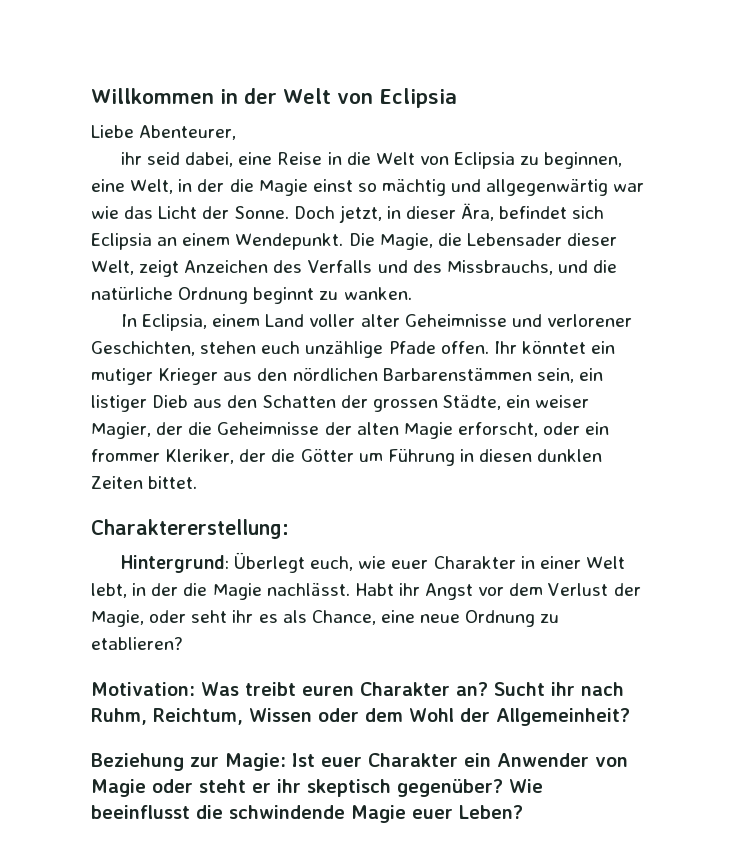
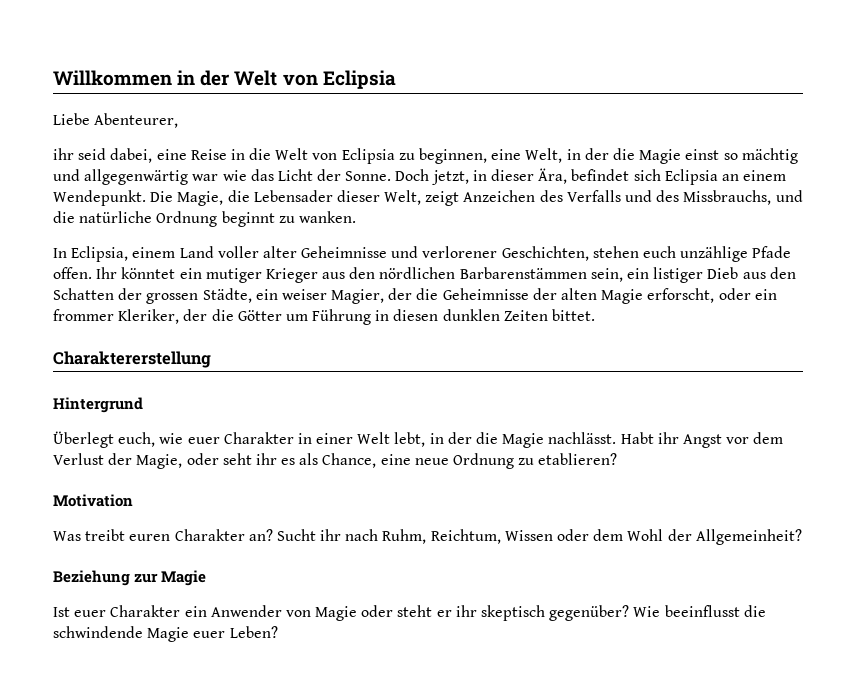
[91,519,289,539] [120,555,229,573] Charaktererstellung: // Hintergrund: -> [53,351,211,368] [53,397,143,413] Charaktererstellung // Hintergrund //
[91,682,195,696] Motivation: -> [53,494,133,507] Motivation //
[225,753,286,771] Magie: -> [161,570,207,586] Magie //

